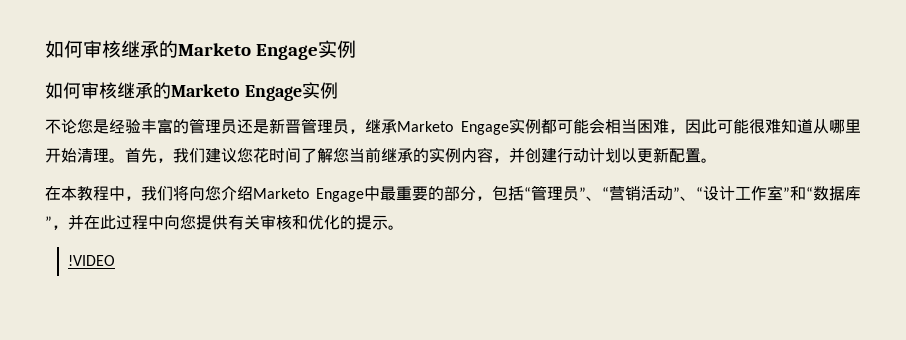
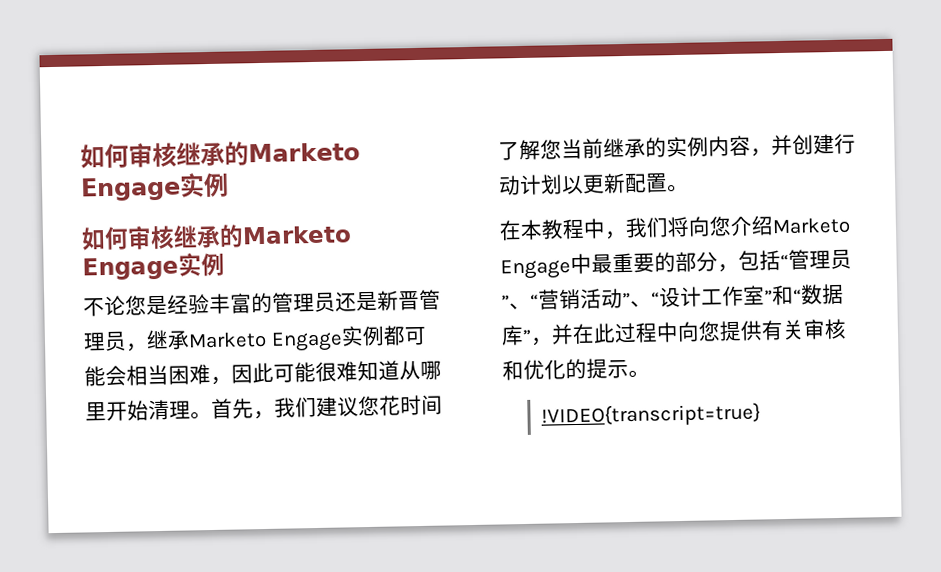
[67,255,115,266] !VIDEO -> [541,402,762,428] !VIDEO{transcript=true}

